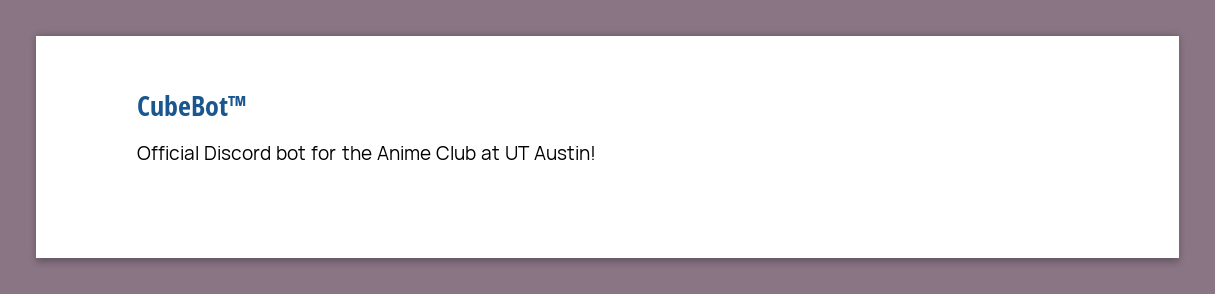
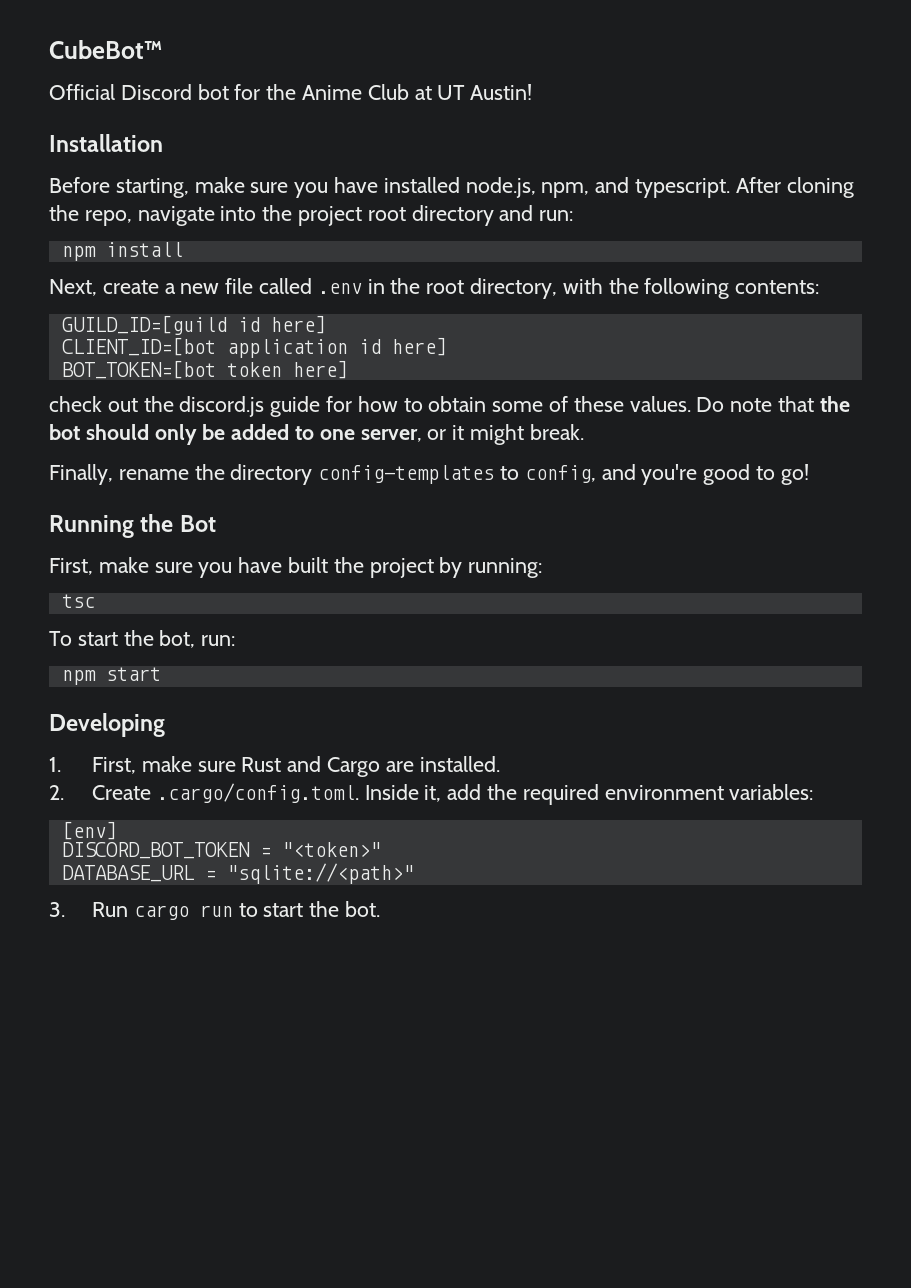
(597, 153) none -> [49,134,163,152] [49,177,854,198] [49,205,574,226] [61,242,183,261] [49,278,820,299] [61,315,326,335] [61,337,447,358] [61,360,348,379] [49,396,850,417] [49,424,584,445] [49,464,809,485] [49,514,216,538] [49,557,543,578] [61,594,95,608] [49,630,236,648] [61,667,161,685] [49,713,165,737] [49,756,500,777] [49,783,814,805] [61,821,117,840] [61,842,381,859] [61,863,414,884] [49,901,380,920] // Installation // Before starting, make sure you have installed node.js, npm, and typescript. After cloning the repo, navigate into the project root directory and run: // npm install // Next, create a new file called .env in the root directory, with the following contents: // GUILD_ID=[guild id here] // CLIENT_ID=[bot application id here] // BOT_TOKEN=[bot token here] // check out the discord.js guide for how to obtain some of these values. Do note that the bot should only be added to one server, or it might break. // Finally, rename the directory config-templates to config, and you're good to go! // Running the Bot // First, make sure you have built the project by running: // tsc // To start the bot, run: // npm start // Developing // 1. First, make sure Rust and Cargo are installed. // 2. Create .cargo/config.toml. Inside it, add the required environment variables: // [env] // DISCORD_BOT_TOKEN = "<token>" // DATABASE_URL = "sqlite://<path>" // 3. Run cargo run to start the bot.

